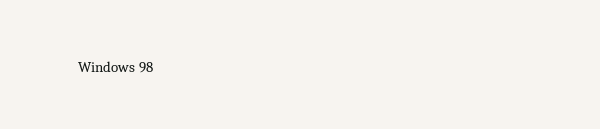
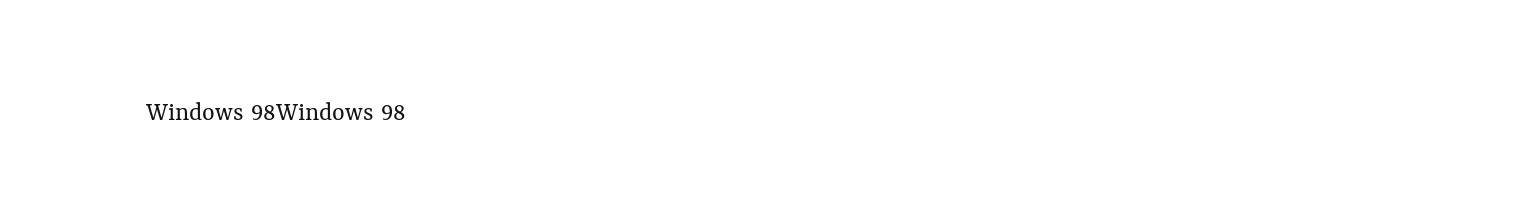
(135, 66) none -> [251,102,375,120] 98Windows

